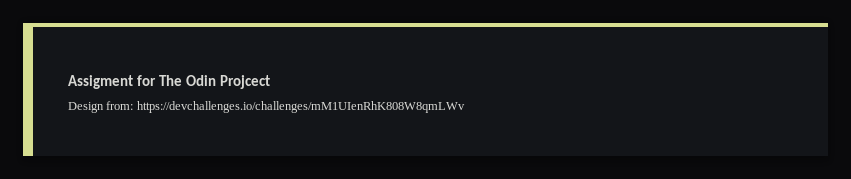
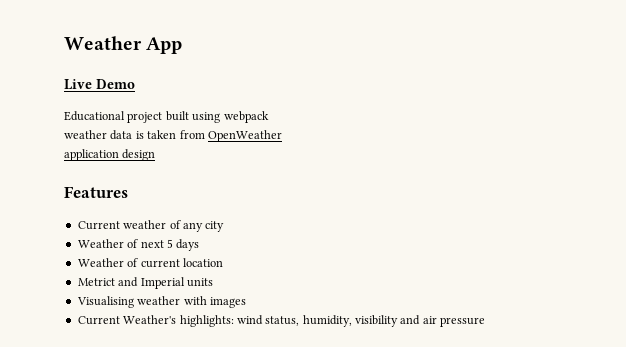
[68,75,270,89] [68,101,465,113] Assigment for The Odin Projcect // Design from: https://devchallenges.io/challenges/mM1UIenRhK808W8qmLWv -> [64,36,183,54] [64,79,135,90] [64,111,269,123] [64,130,282,142] [64,149,156,161] [64,186,128,198] [77,220,225,232] [77,239,200,251] [77,258,223,268] [77,277,213,289] [76,296,246,308] [77,315,486,327] Weather App // Live Demo // Educational project built using webpack // weather data is taken from OpenWeather // application design // Features // Current weather of any city // Weather of next 5 days // Weather of current location // Metrict and Imperial units // Visualising weather with images // Current Weather's highlights: wind status, humidity, visibility and air pressure

